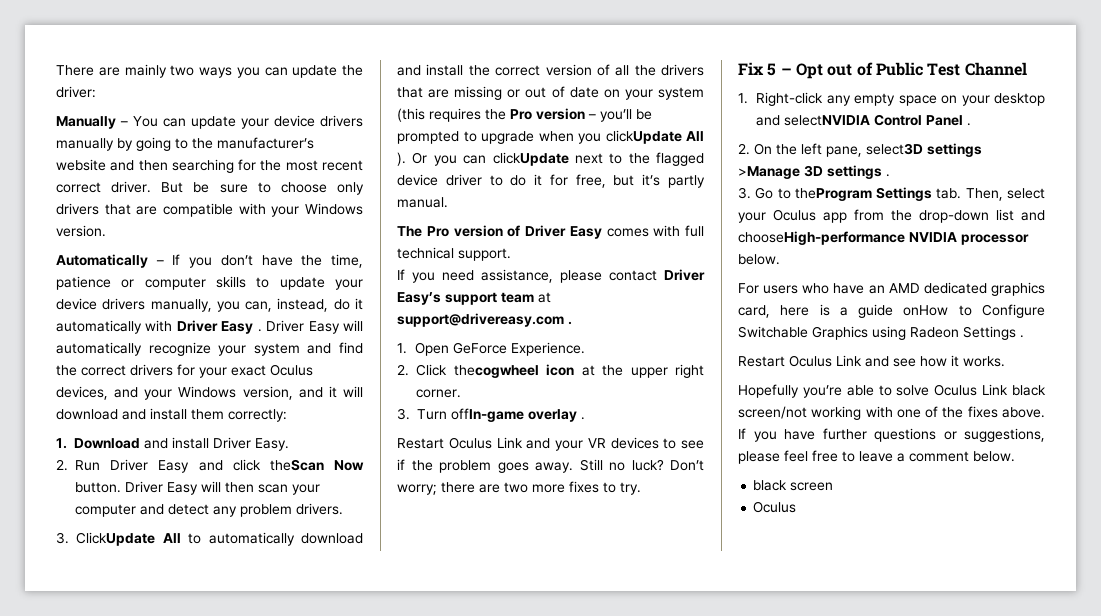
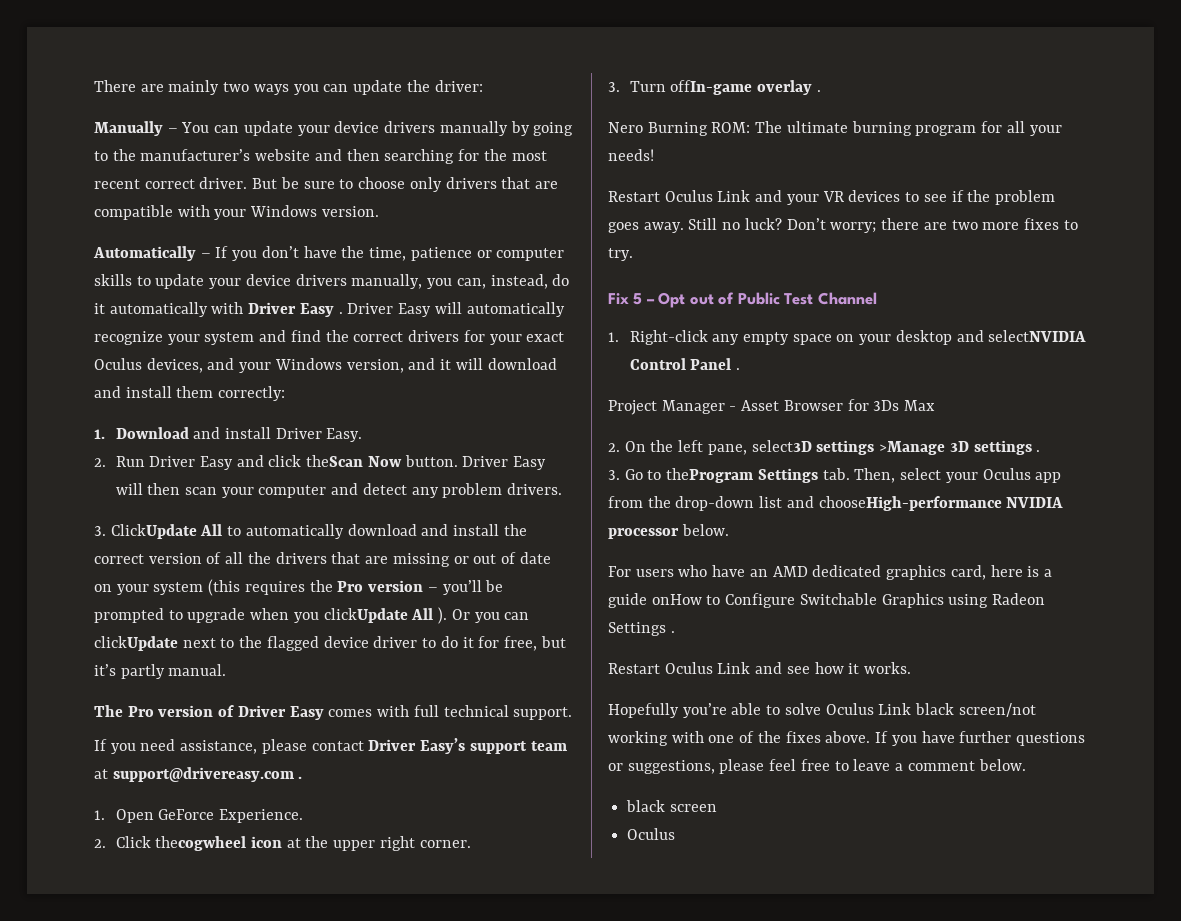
(585, 418) none -> [608,121,1062,136] [608,149,654,161] // Nero Burning ROM: The ultimate burning program for all your needs!
(972, 124) none -> [608,399,936,415] // Project Manager - Asset Browser for 3Ds Max

